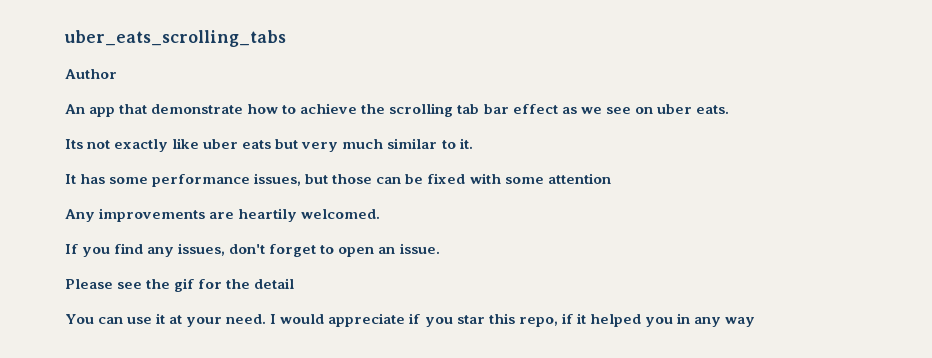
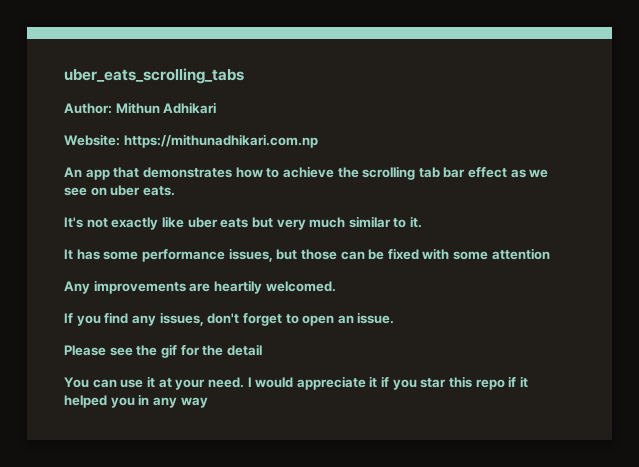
[65,69,117,79] Author -> [64,102,217,114] [64,134,318,148] Author: Mithun Adhikari // Website: https://mithunadhikari.com.np
[151,104,244,114] demonstrate -> [142,167,232,178] demonstrates
[65,139,83,149] Its -> [64,217,83,228] It's
(406, 320) none -> [369,376,378,388] it
[518,317,558,327] repo, -> [475,379,505,390] repo

